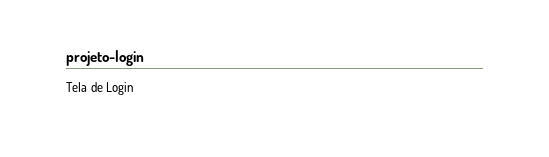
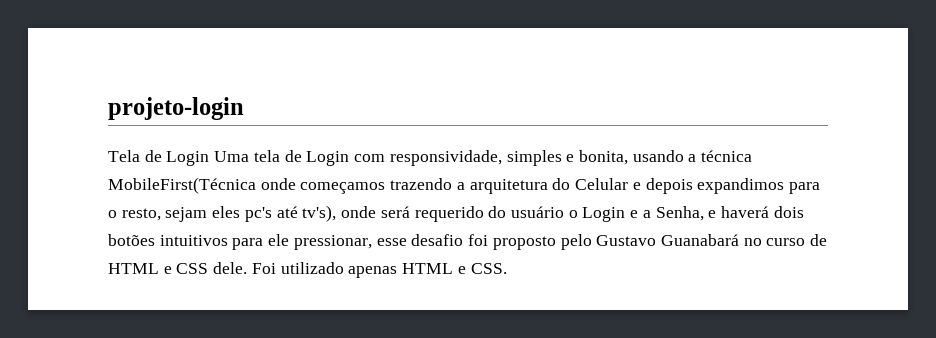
(135, 88) none -> [214,150,753,166] [108,177,820,194] [108,205,804,222] [108,234,828,250] [108,262,507,278] Uma tela de Login com responsividade, simples e bonita, usando a técnica MobileFirst(Técnica onde começamos trazendo a arquitetura do Celular e depois expandimos para o resto, sejam eles pc's até tv's), onde será requerido do usuário o Login e a Senha, e haverá dois botões intuitivos para ele pressionar, esse desafio foi proposto pelo Gustavo Guanabará no curso de HTML e CSS dele. Foi utilizado apenas HTML e CSS.

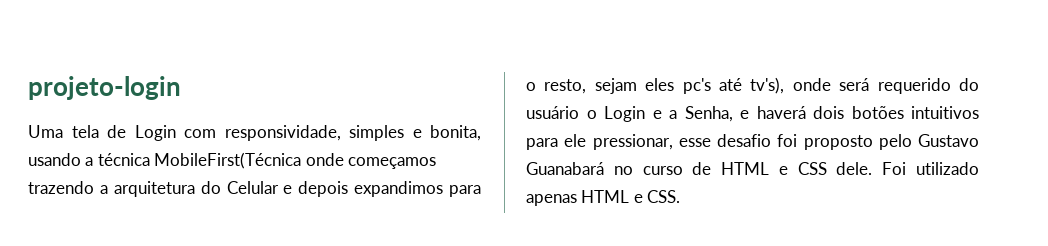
[108,150,210,166] Tela de Login -> (181, 88) none

